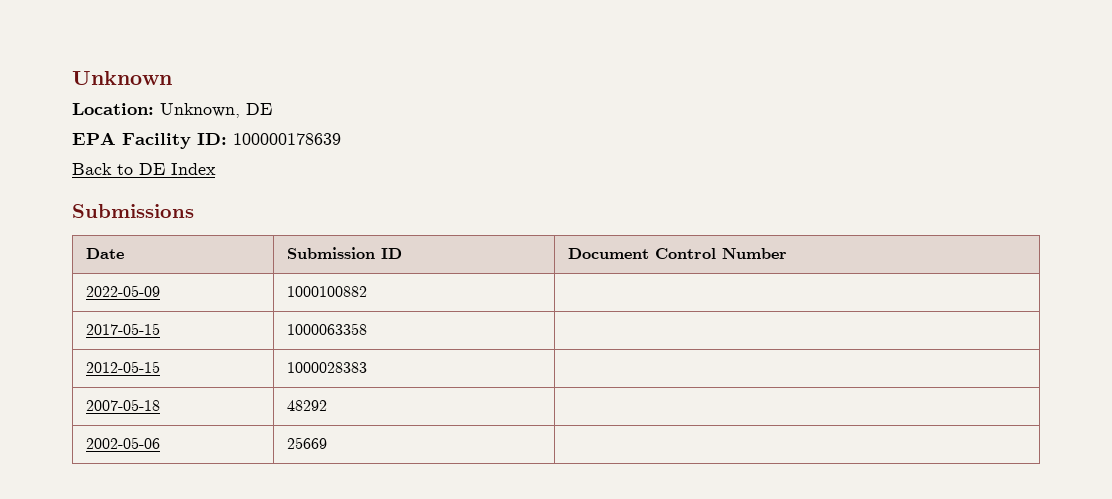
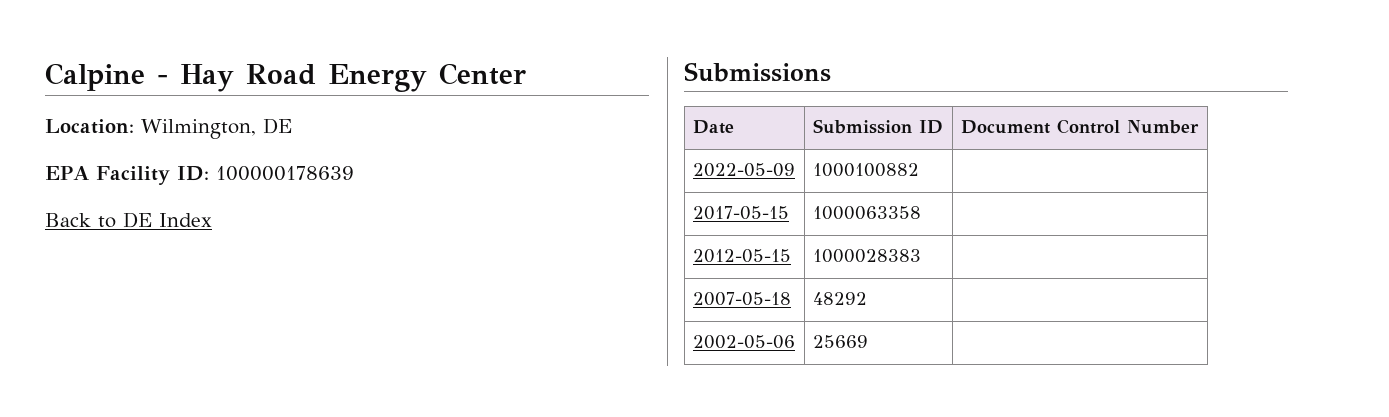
[72,71,172,85] Unknown -> [45,63,526,92] Calpine - Hay Road Energy Center
[160,103,240,118] Unknown, -> [141,119,256,139] Wilmington,

